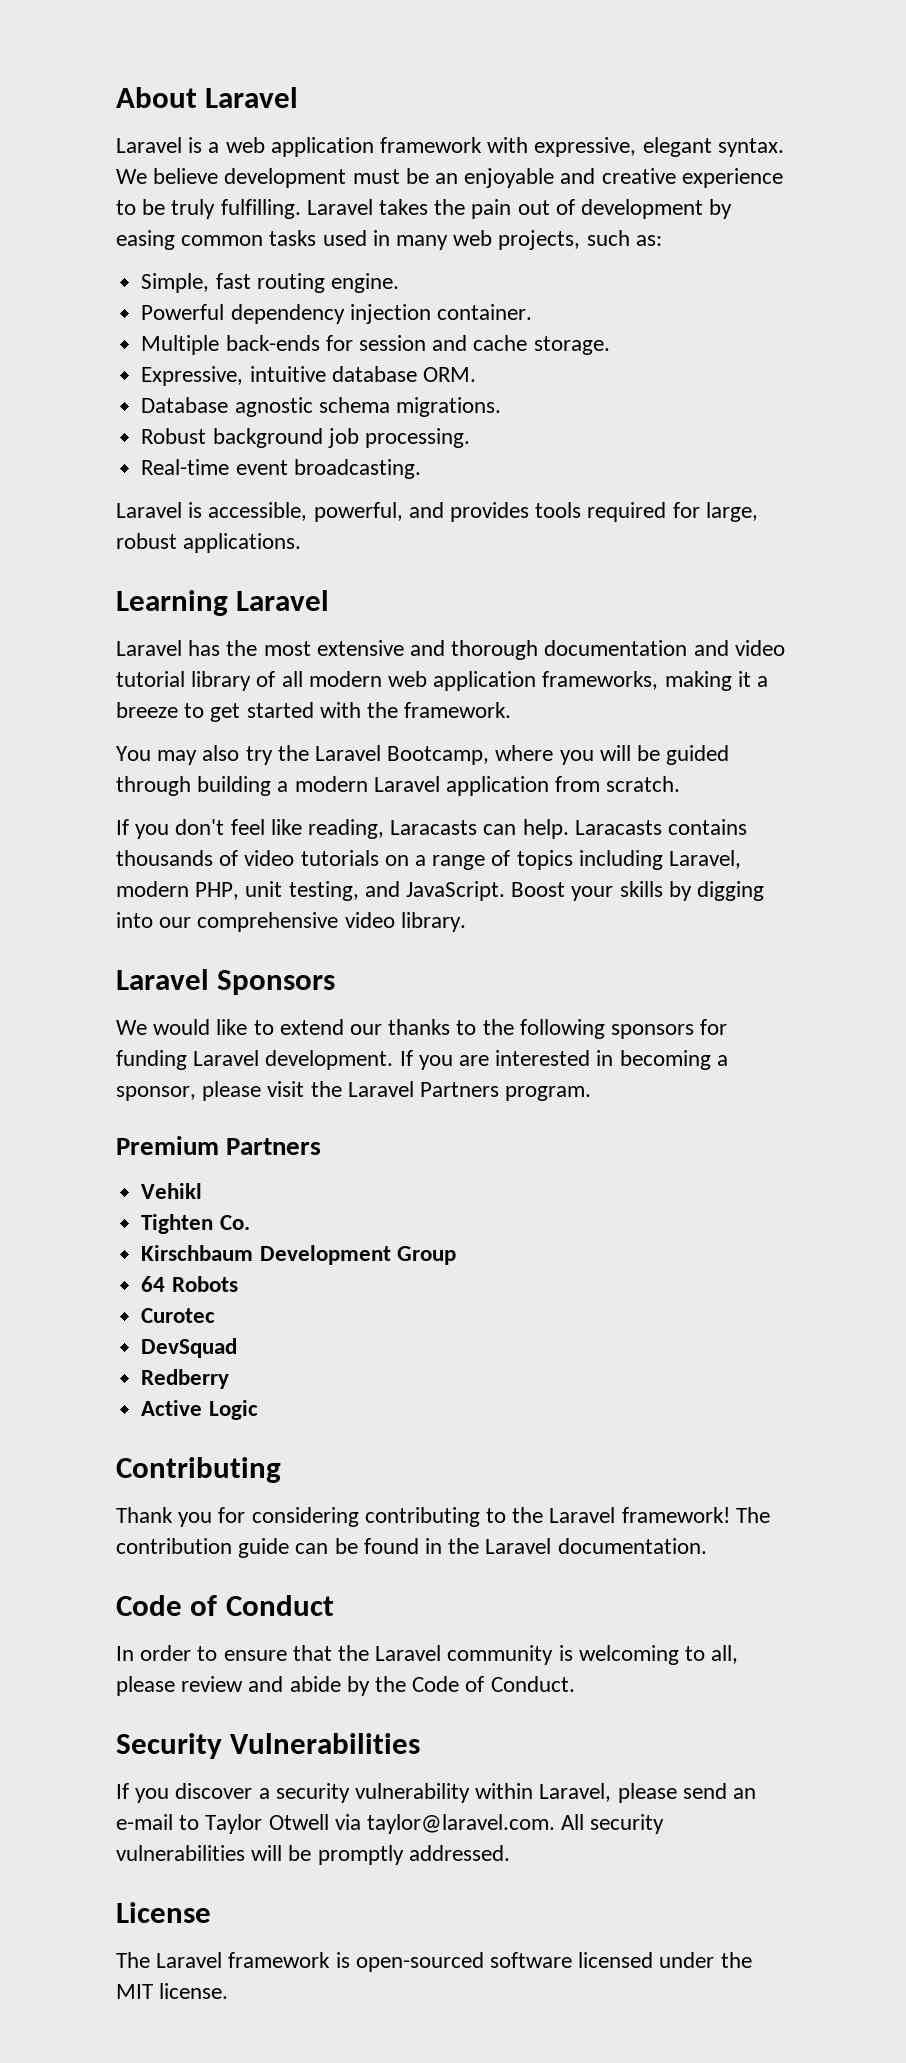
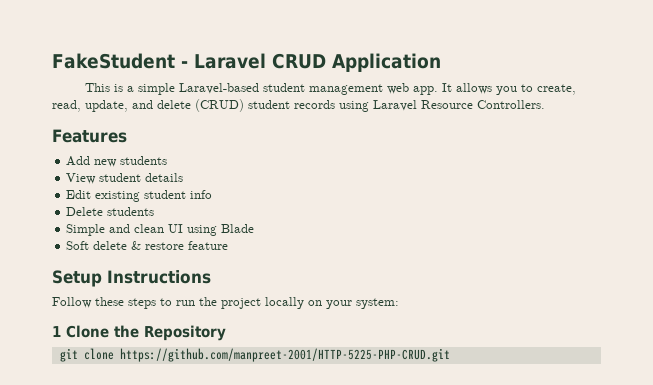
[116,87,299,108] [116,137,784,157] [116,168,783,188] [116,199,733,219] [116,230,662,250] [141,273,399,293] [141,304,532,324] [141,335,610,355] [141,366,476,386] [141,397,501,417] [141,428,470,448] [141,459,421,479] [116,502,758,522] [116,533,302,553] [116,590,330,616] [116,640,785,660] [116,671,769,691] [116,702,512,722] [116,745,730,765] [116,776,681,796] [116,819,748,839] [116,850,742,870] [116,881,765,901] [116,912,466,932] [116,969,336,995] [116,1019,728,1039] [116,1050,728,1070] [116,1081,592,1101] [116,1136,322,1155] [141,1183,203,1199] [141,1214,250,1234] [141,1245,456,1265] [141,1276,238,1292] [141,1308,216,1323] [141,1338,238,1358] [141,1369,230,1389] [141,1400,258,1420] [116,1457,281,1483] [116,1507,770,1527] [116,1538,707,1558] [116,1595,334,1616] [116,1645,739,1665] [116,1676,575,1696] [116,1733,421,1759] [116,1783,757,1803] [116,1814,665,1834] [116,1845,510,1865] [116,1902,211,1923] [116,1952,752,1972] [116,1983,229,1999] About Laravel // Laravel is a web application framework with expressive, elegant syntax. We believe development must be an enjoyable and creative experience to be truly fulfilling. Laravel takes the pain out of development by easing common tasks used in many web projects, such as: // Simple, fast routing engine. // Powerful dependency injection container. // Multiple back-ends for session and cache storage. // Expressive, intuitive database ORM. // Database agnostic schema migrations. // Robust background job processing. // Real-time event broadcasting. // Laravel is accessible, powerful, and provides tools required for large, robust applications. // Learning Laravel // Laravel has the most extensive and thorough documentation and video tutorial library of all modern web application frameworks, making it a breeze to get started with the framework. // You may also try the Laravel Bootcamp, where you will be guided through building a modern Laravel application from scratch. // If you don't feel like reading, Laracasts can help. Laracasts contains thousands of video tutorials on a range of topics including Laravel, modern PHP, unit testing, and JavaScript. Boost your skills by digging into our comprehensive video library. // Laravel Sponsors // We would like to extend our thanks to the following sponsors for funding Laravel development. If you are interested in becoming a sponsor, please visit the Laravel Partners program. // Premium Partners // Vehikl // Tighten Co. // Kirschbaum Development Group // 64 Robots // Curotec // DevSquad // Redberry // Active Logic // Contributing // Thank you for considering contributing to the Laravel framework! The contribution guide can be found in the Laravel documentation. // Code of Conduct // In order to ensure that the Laravel community is welcoming to all, please review and abide by the Code of Conduct. // Security Vulnerabilities // If you discover a security vulnerability within Laravel, please send an e-mail to Taylor Otwell via taylor@laravel.com. All security vulnerabilities will be promptly addressed. // License // The Laravel framework is open-sourced software licensed under the MIT license. -> [52,53,441,72] [84,83,576,95] [52,99,545,112] [52,129,127,143] [66,156,168,167] [66,173,184,184] [66,190,213,202] [66,207,155,216] [66,224,255,236] [66,241,229,250] [52,270,211,287] [52,297,399,309] [52,325,226,341] [59,348,450,362] FakeStudent - Laravel CRUD Application // This is a simple Laravel-based student management web app. It allows you to create, read, update, and delete (CRUD) student records using Laravel Resource Controllers. // Features // Add new students // View student details // Edit existing student info // Delete students // Simple and clean UI using Blade // Soft delete & restore feature // Setup Instructions // Follow these steps to run the project locally on your system: // 1 Clone the Repository // git clone https://github.com/manpreet-2001/HTTP-5225-PHP-CRUD.git

